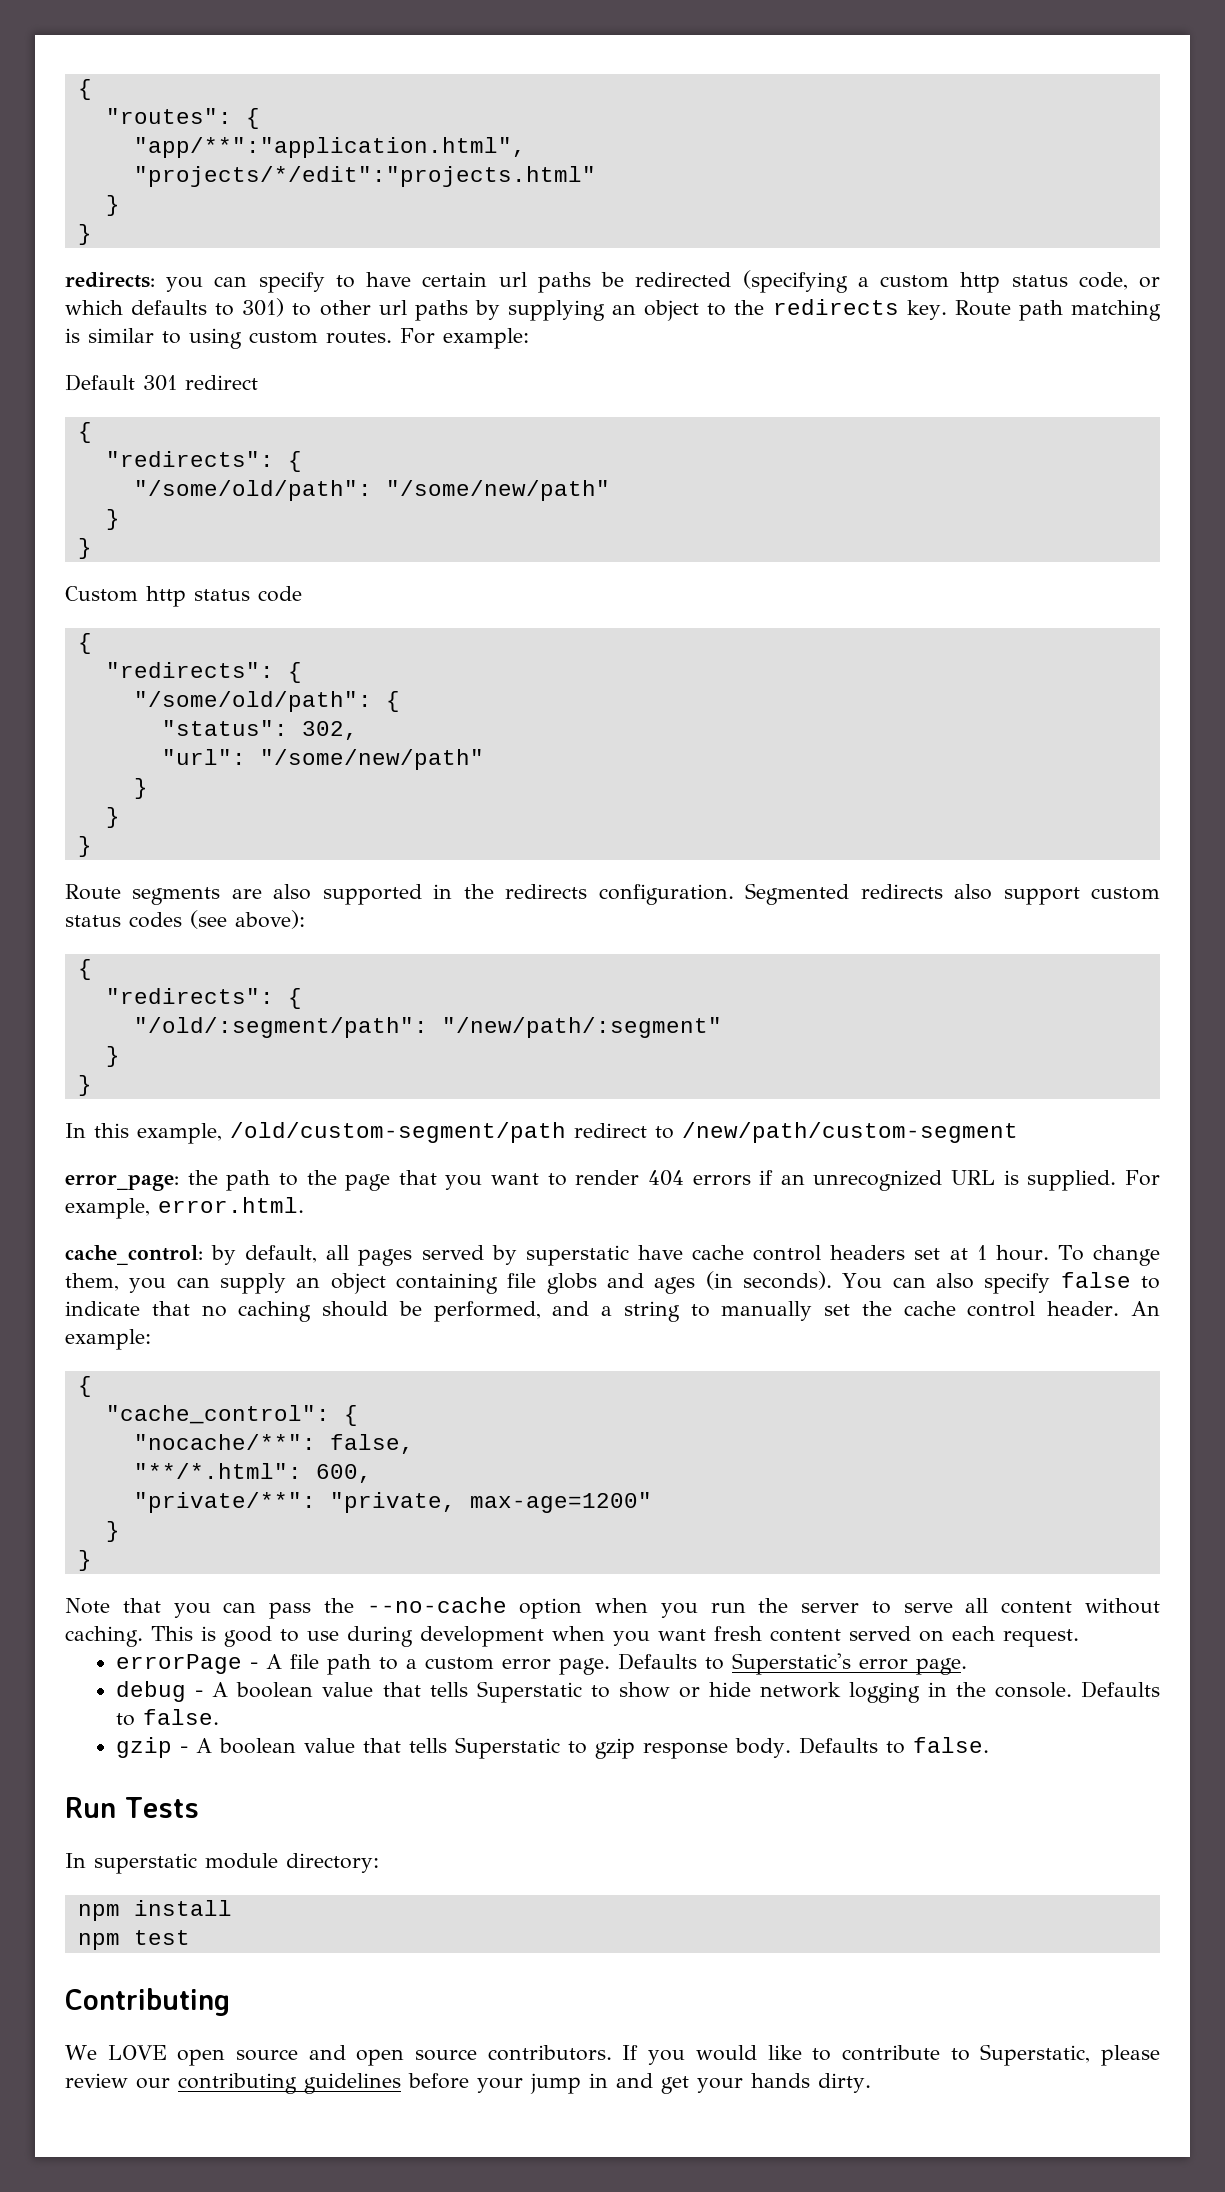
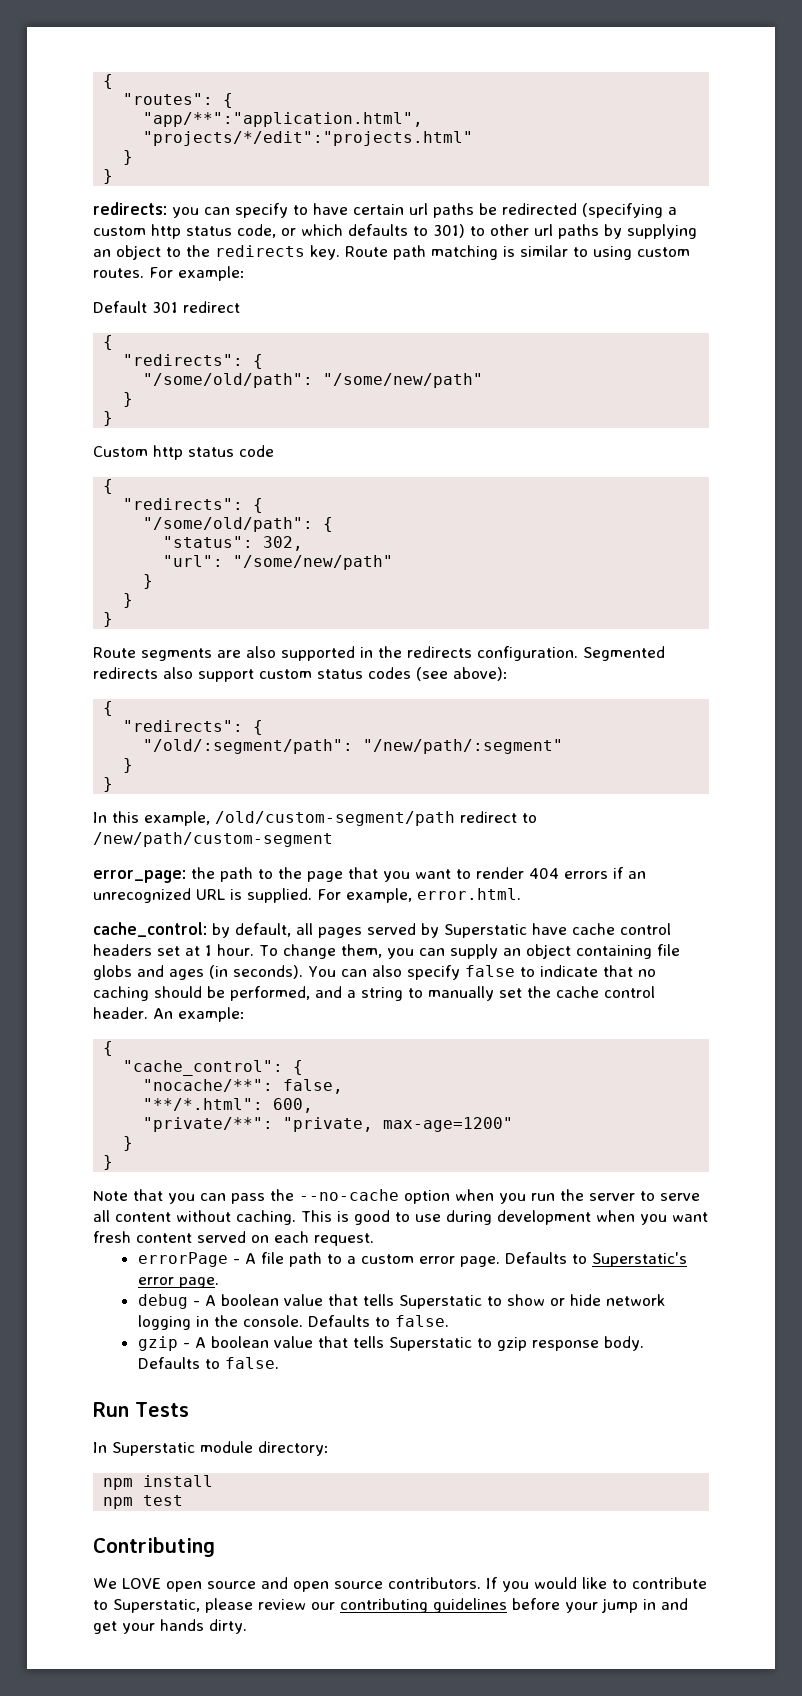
[525,1245,629,1266] superstatic -> [444,924,527,938] Superstatic
[94,1853,197,1874] superstatic -> [112,1442,195,1456] Superstatic

